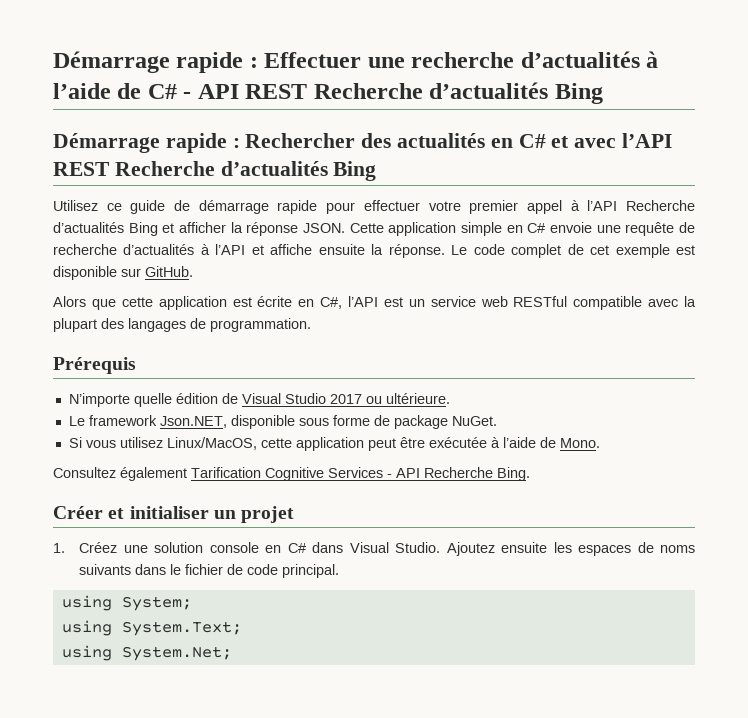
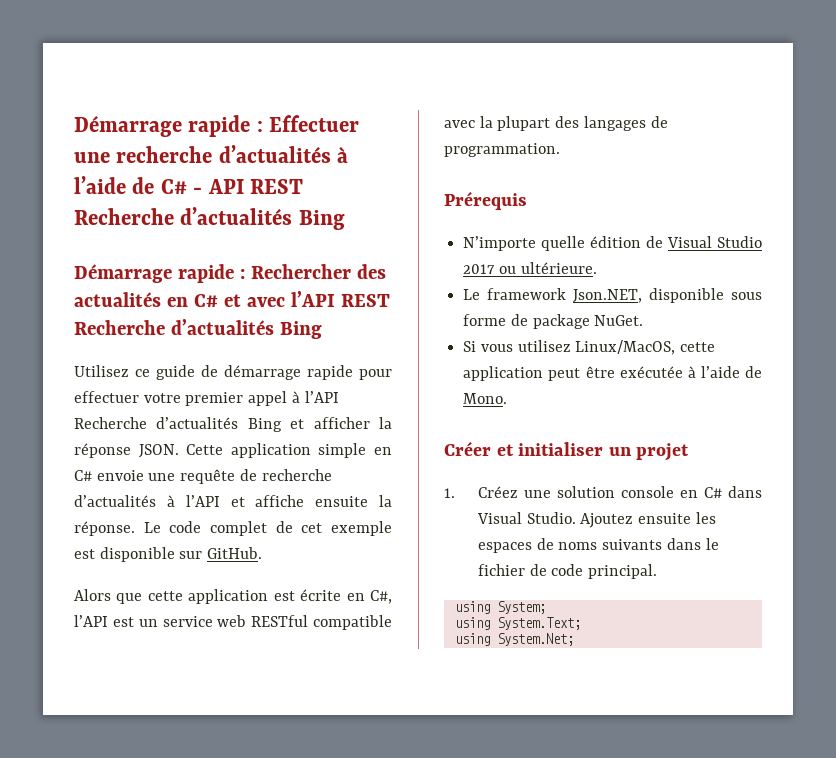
[53,467,530,481] // Consultez également Tarification Cognitive Services - API Recherche Bing. -> (508, 398) none

